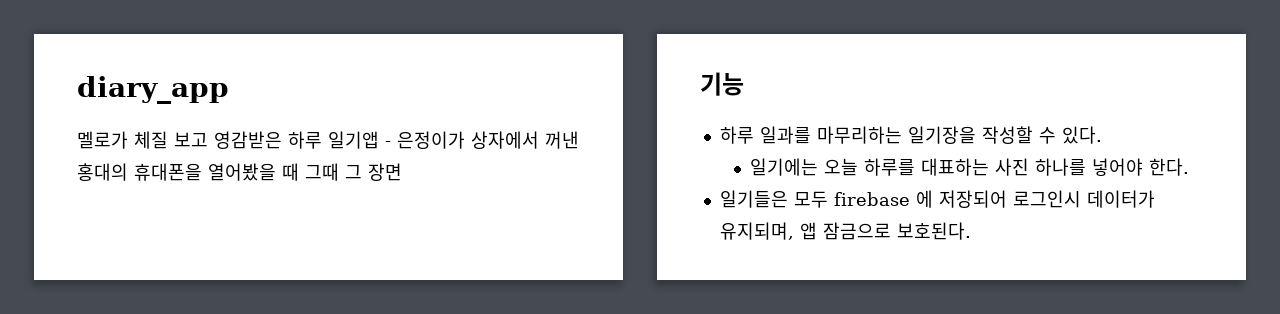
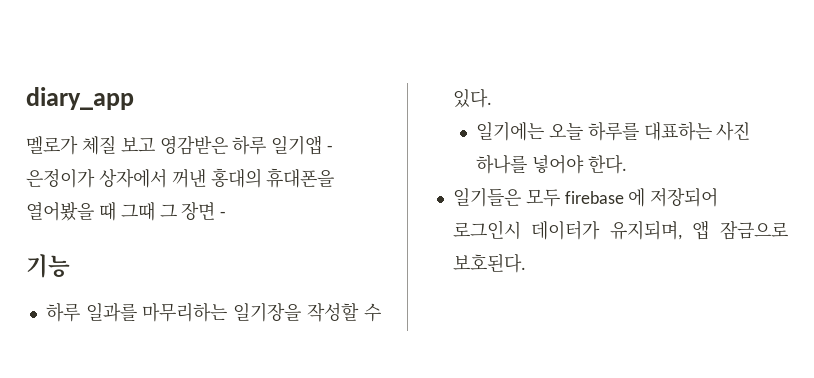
(402, 172) none -> [220,211,227,218] -

